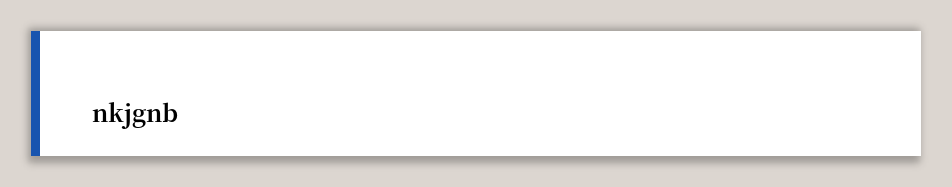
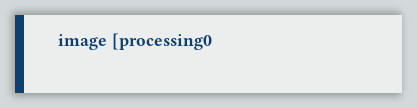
[92,102,178,129] nkjgnb -> [58,33,212,50] image [processing0

